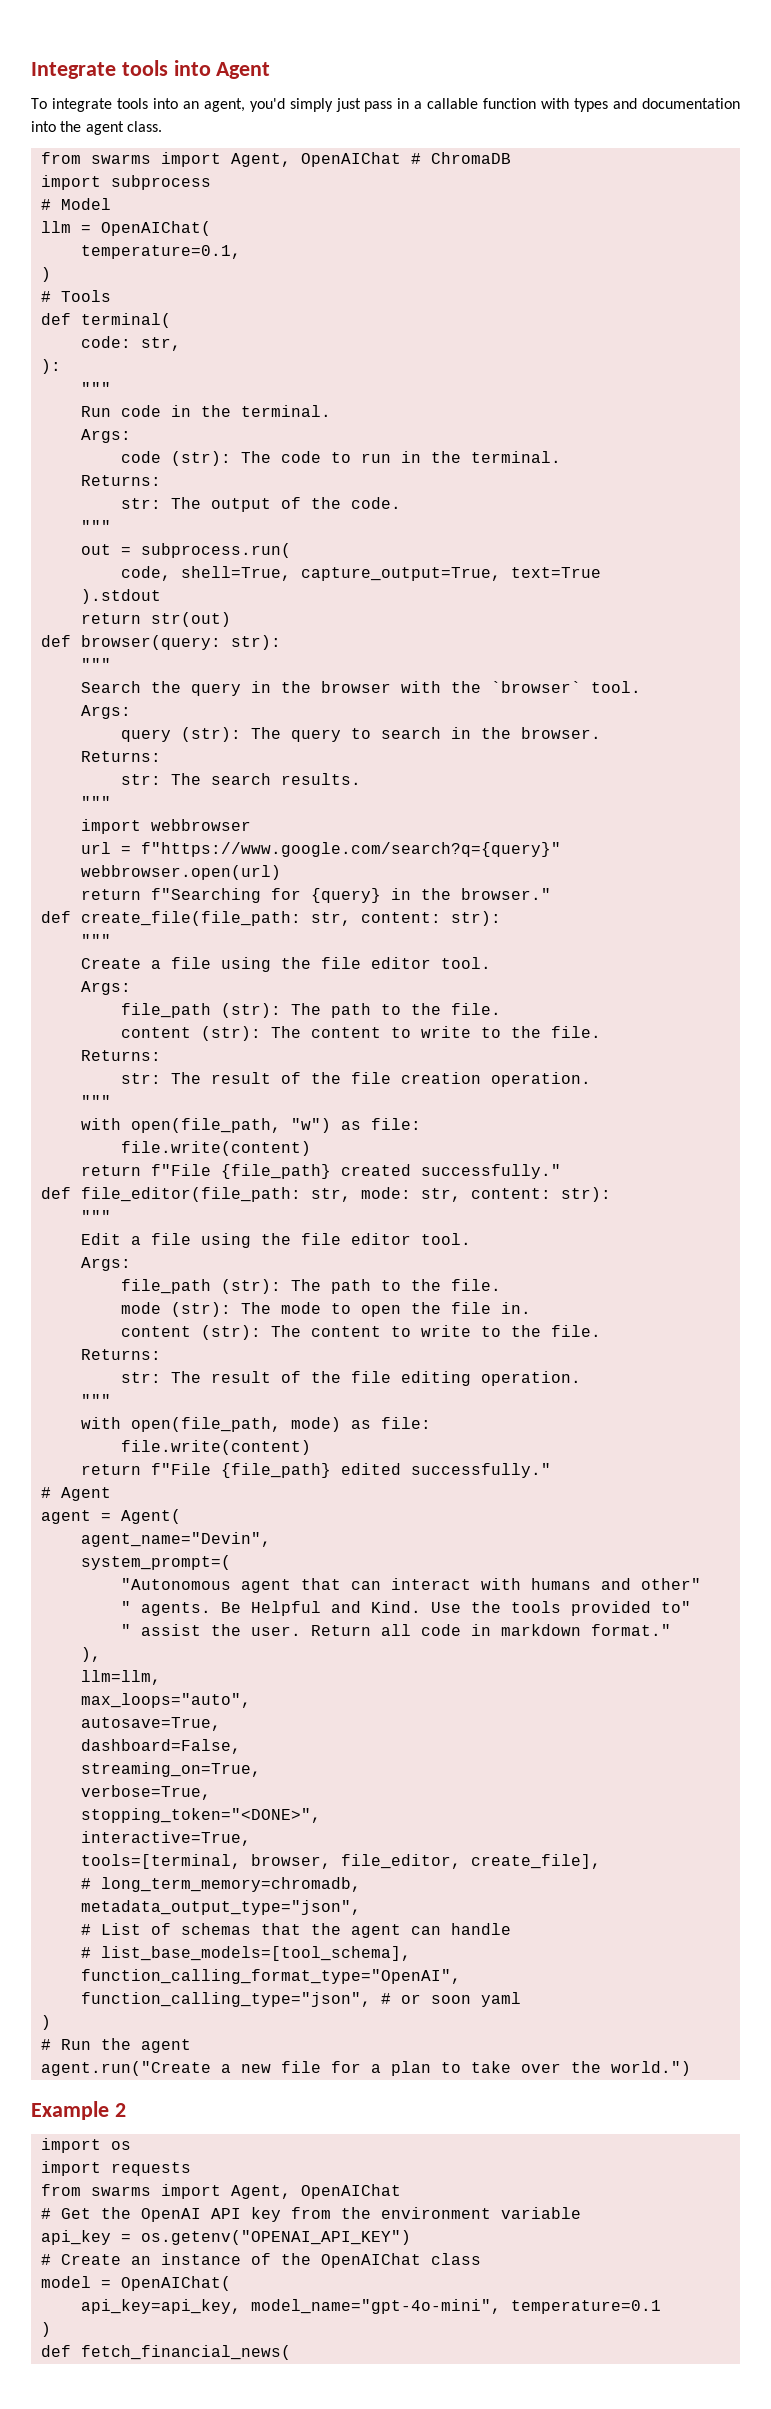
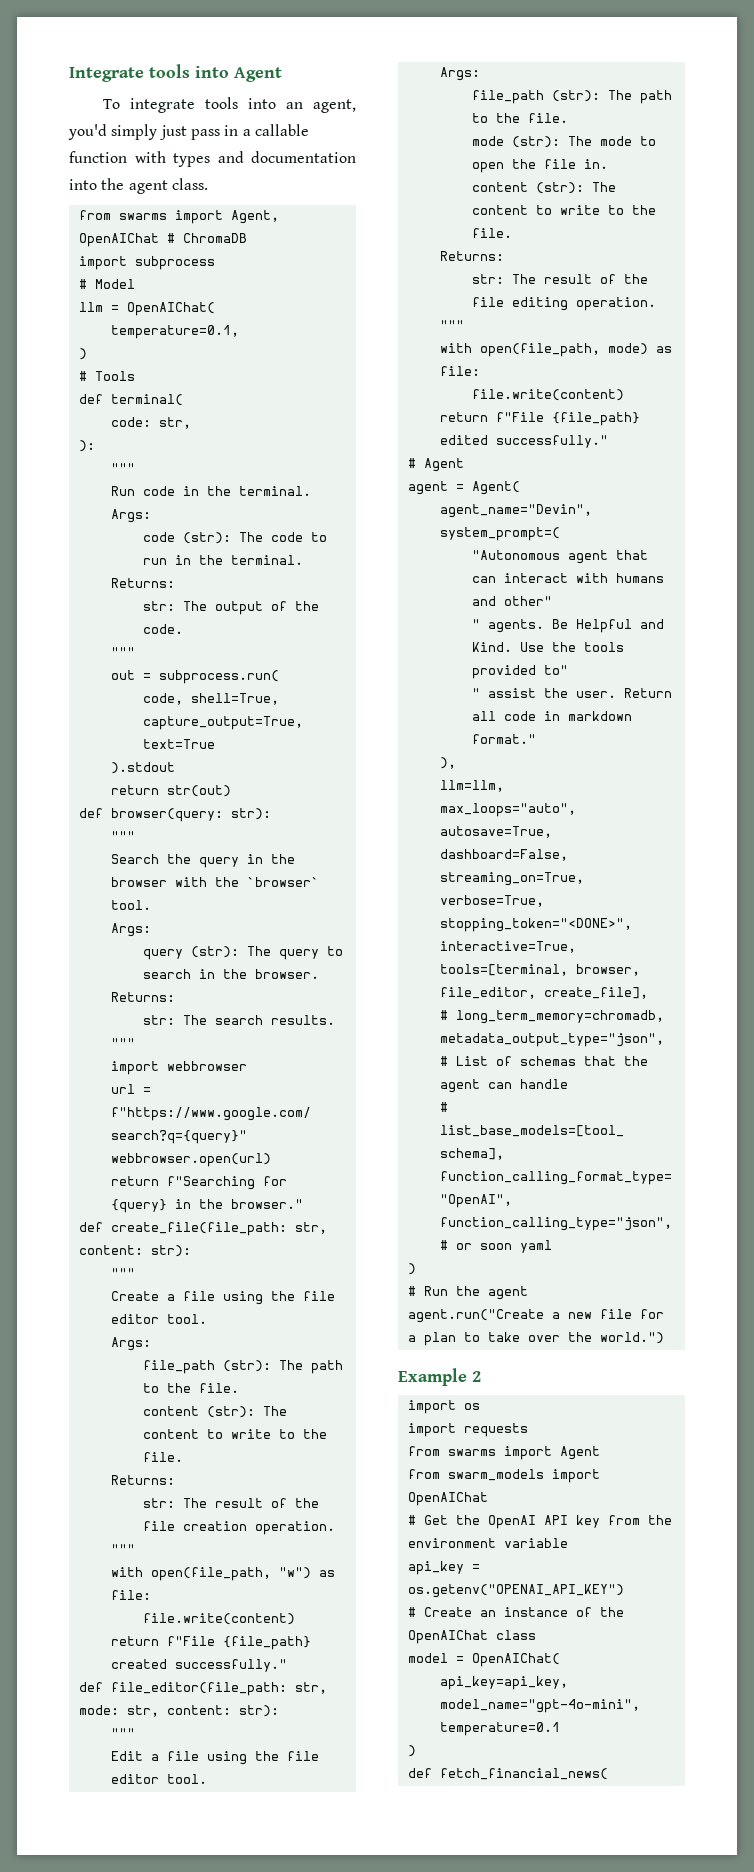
[230,2185,291,2199] Agent, -> [559,1446,600,1460] [407,1469,600,1483] Agent // from swarm_models import

